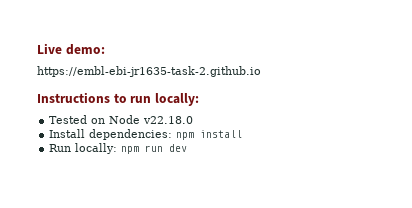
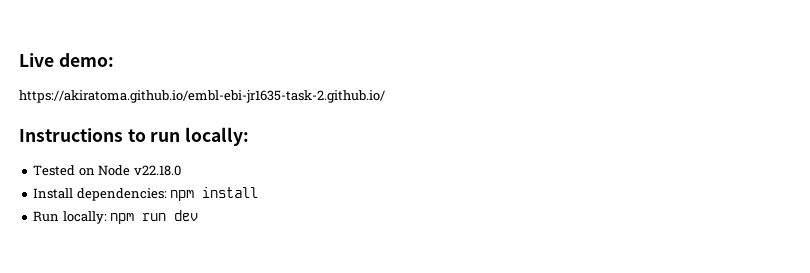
[37,66,261,77] https://embl-ebi-jr1635-task-2.github.io -> [19,90,385,103] https://akiratoma.github.io/embl-ebi-jr1635-task-2.github.io/

